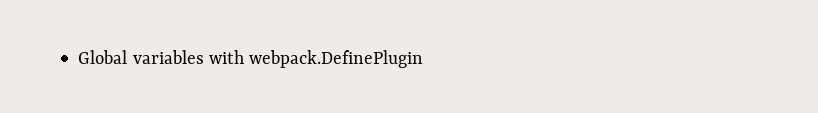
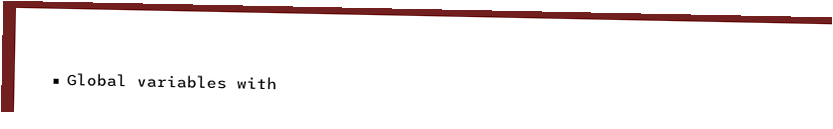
[249,50,424,68] webpack.DefinePlugin -> (277, 83) none

